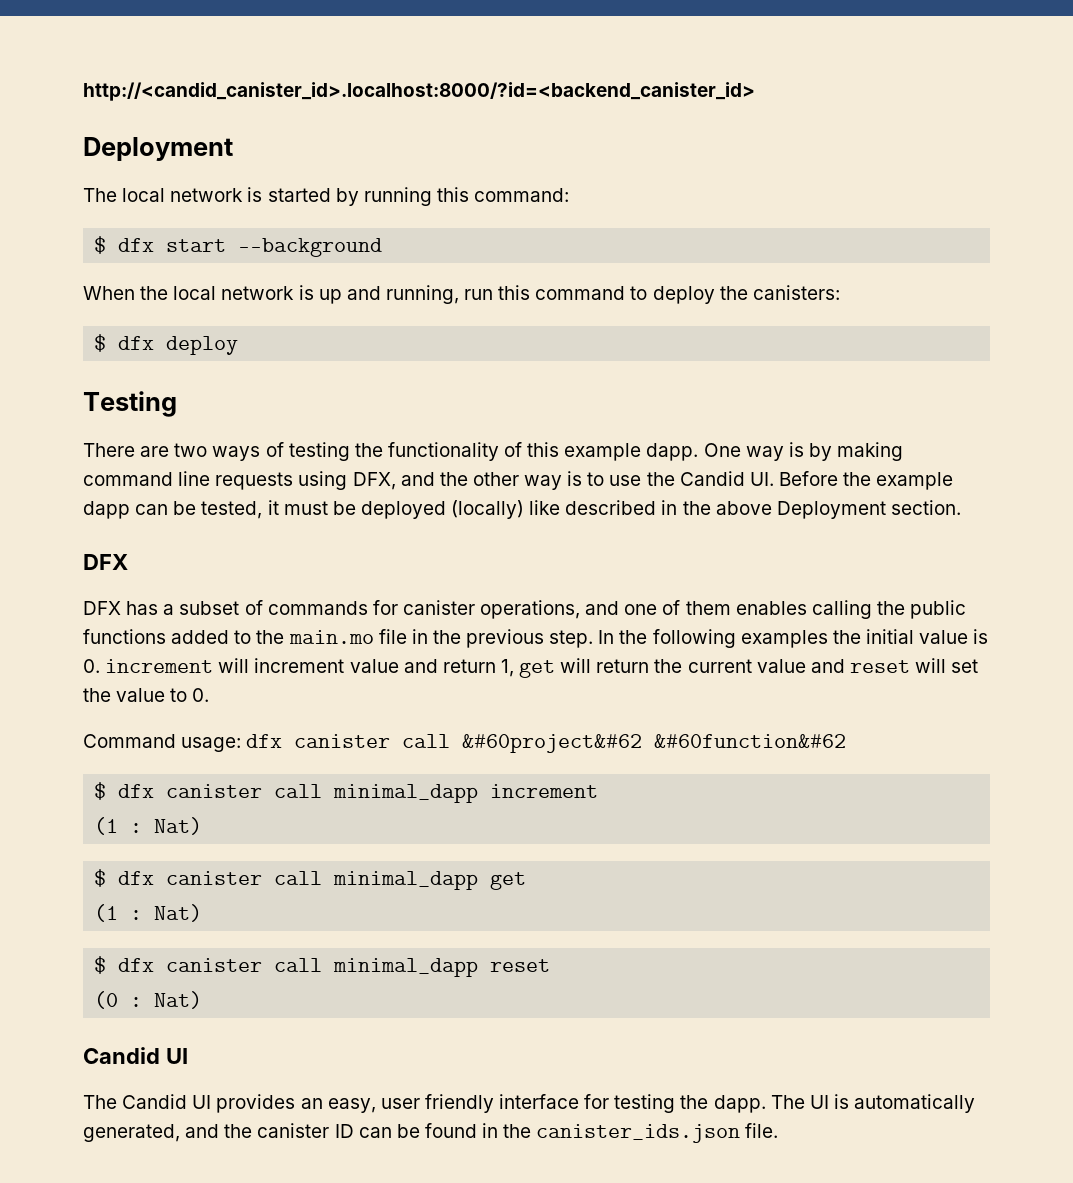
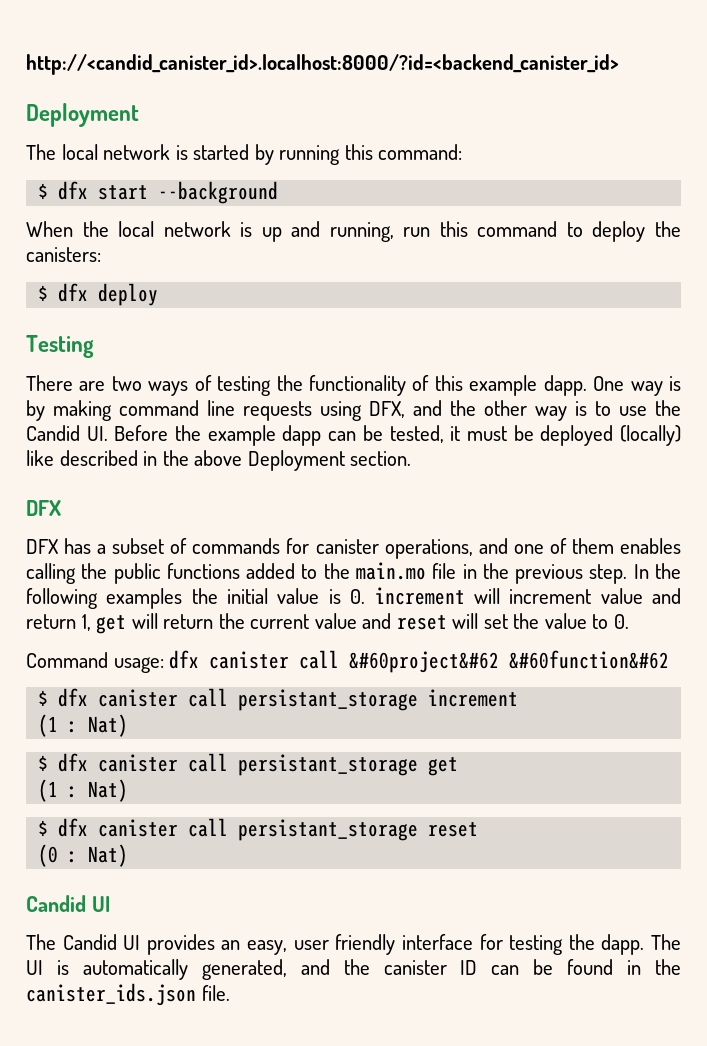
[333,784,479,803] minimal_dapp -> [238,689,419,711] persistant_storage
[333,871,479,890] minimal_dapp -> [238,754,419,776] persistant_storage
[333,958,479,977] minimal_dapp -> [238,819,419,841] persistant_storage

